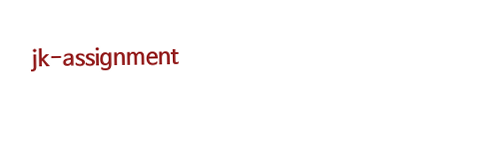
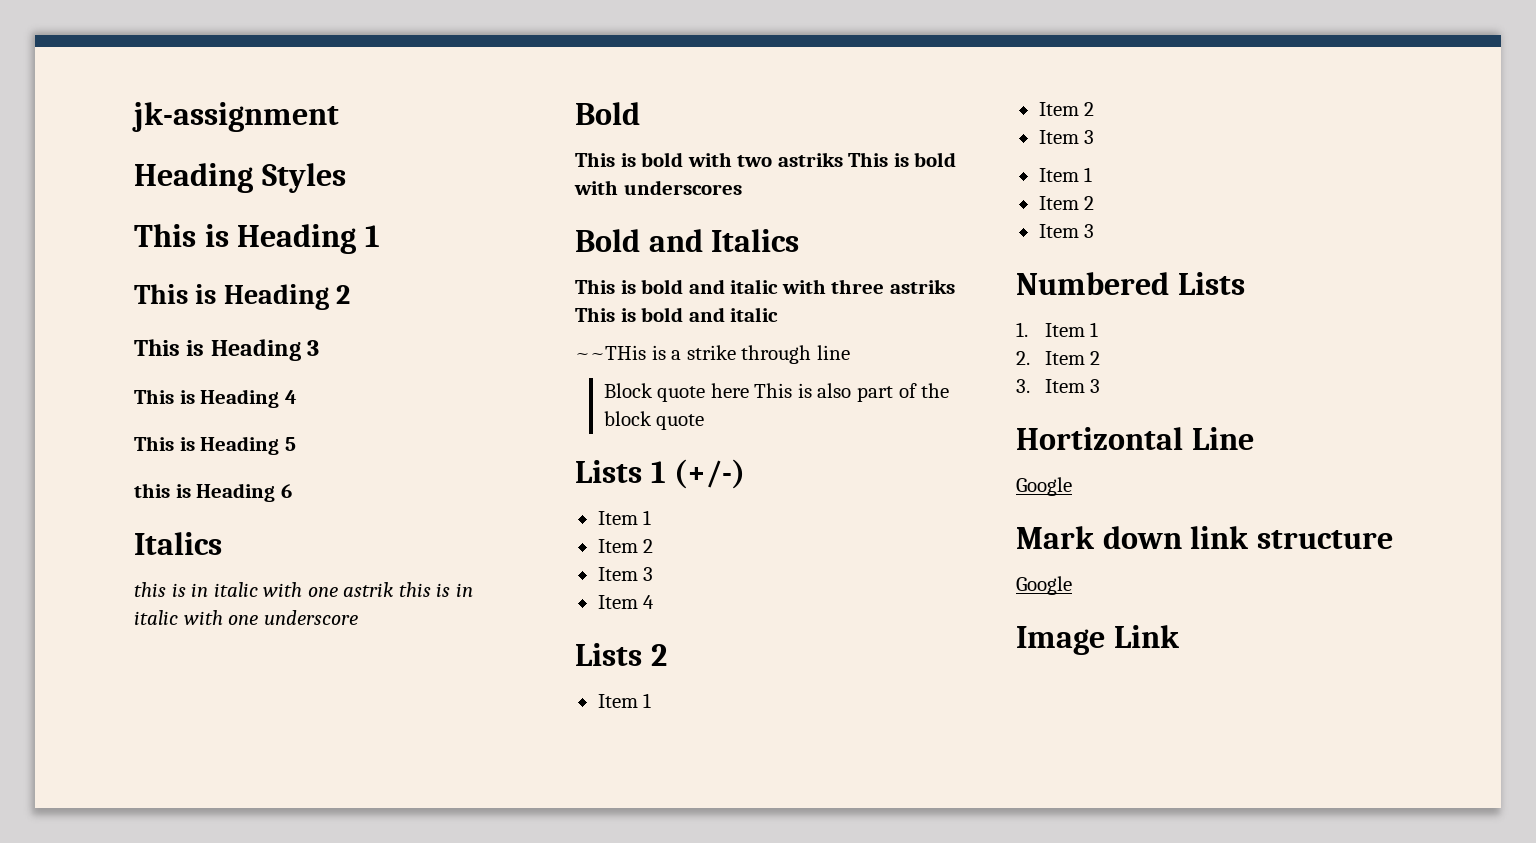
(179, 59) none -> [134,163,346,193] [134,224,380,254] [134,284,351,310] [134,339,320,361] [134,389,297,408] [134,436,296,455] [134,483,292,502] [134,532,222,555] [134,582,473,597] [134,610,358,625] [575,102,640,125] [575,152,957,167] [574,180,742,195] [575,229,800,252] [575,279,955,294] [575,307,779,322] [575,345,850,364] [603,383,950,402] [603,411,705,430] [575,459,746,489] [597,510,652,525] [597,539,654,553] [597,567,654,581] [597,595,655,609] [575,643,667,666] [597,693,652,708] [1038,102,1095,116] [1038,130,1095,144] [1038,167,1093,182] [1038,196,1095,210] [1038,224,1095,238] [1016,272,1245,295] [1016,322,1099,337] [1016,351,1101,365] [1016,379,1101,393] [1016,427,1254,450] [1016,477,1072,496] [1016,526,1393,549] [1016,576,1072,595] [1016,625,1180,655] // Heading Styles // This is Heading 1 // This is Heading 2 // This is Heading 3 // This is Heading 4 // This is Heading 5 // this is Heading 6 // Italics // this is in italic with one astrik this is in italic with one underscore // Bold // This is bold with two astriks This is bold with underscores // Bold and Italics // This is bold and italic with three astriks This is bold and italic // ~~THis is a strike through line // Block quote here This is also part of the block quote // Lists 1 (+/-) // Item 1 // Item 2 // Item 3 // Item 4 // Lists 2 // Item 1 // Item 2 // Item 3 // Item 1 // Item 2 // Item 3 // Numbered Lists // 1. Item 1 // 2. Item 2 // 3. Item 3 // Hortizontal Line // Google // Mark down link structure // Google // Image Link

